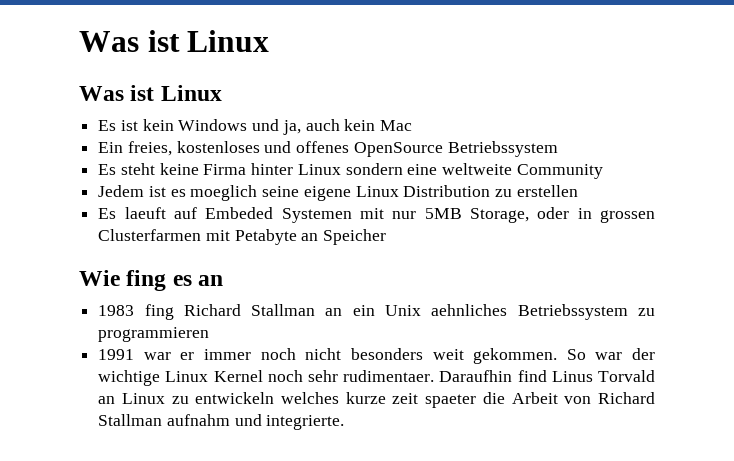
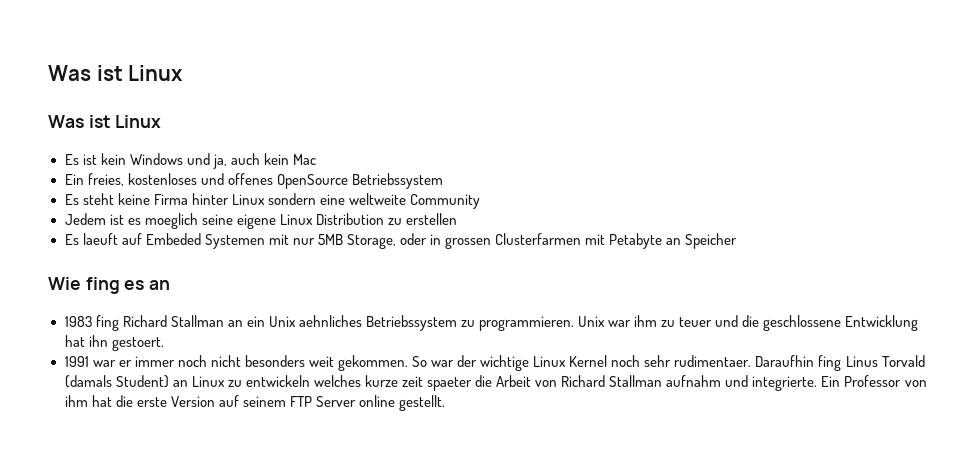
[98,327,210,342] programmieren -> [479,315,919,331] [64,335,164,351] programmieren. Unix war ihm zu teuer und die geschlossene Entwicklung hat ihn gestoert.
[517,370,547,382] find -> [818,355,842,371] fing
(656, 376) none -> [64,375,169,388] (damals Student)
(345, 422) none -> [821,375,927,387] [64,395,446,411] Ein Professor von ihm hat die erste Version auf seinem FTP Server online gestellt.

